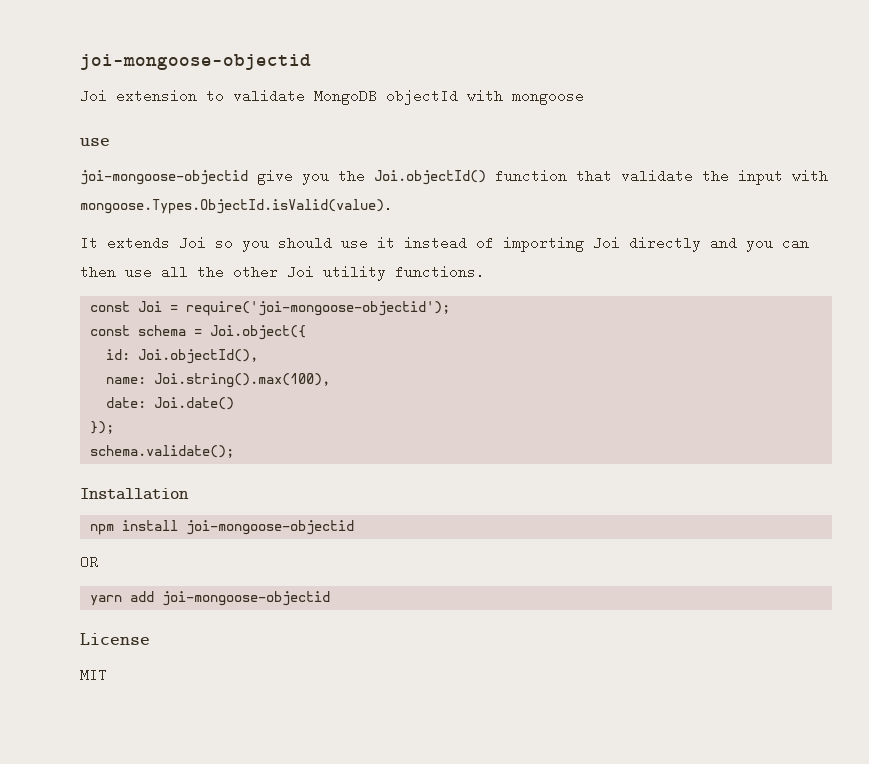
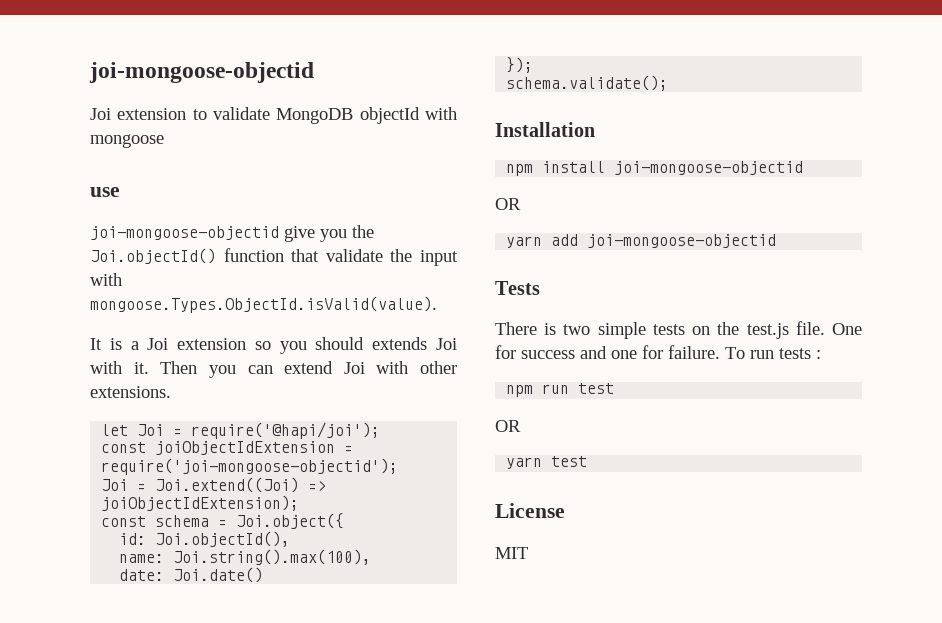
[107,236,809,252] [80,265,485,281] [90,301,451,316] extends Joi so you should use it instead of importing Joi directly and you can then use all the other Joi utility functions. // const Joi = require('joi-mongoose-objectid'); -> [109,337,457,354] [90,361,457,378] [90,386,171,398] [101,422,381,439] [101,441,354,455] [101,458,399,475] [101,477,327,493] [101,495,300,511] is a Joi extension so you should extends Joi with it. Then you can extend Joi with other extensions. // let Joi = require('@hapi/joi'); // const joiObjectIdExtension = require('joi-mongoose-objectid'); // Joi = Joi.extend((Joi) => joiObjectIdExtension);
(331, 598) none -> [495,281,540,295] [495,321,862,339] [495,345,821,359] [506,383,615,397] [495,420,521,432] [506,456,588,469] // Tests // There is two simple tests on the test.js file. One for success and one for failure. To run tests : // npm run test // OR // yarn test

